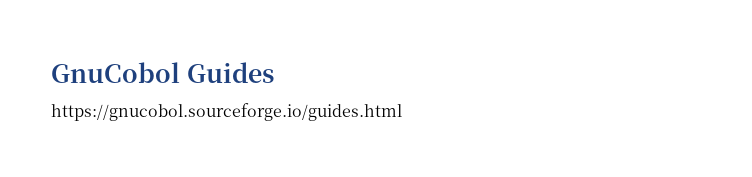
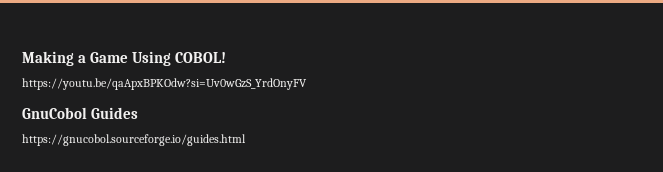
(51, 72) none -> [22,51,227,66] [22,78,307,90] Making a Game Using COBOL! // https://youtu.be/qaApxBPKOdw?si=Uv0wGzS_YrdOnyFV //

